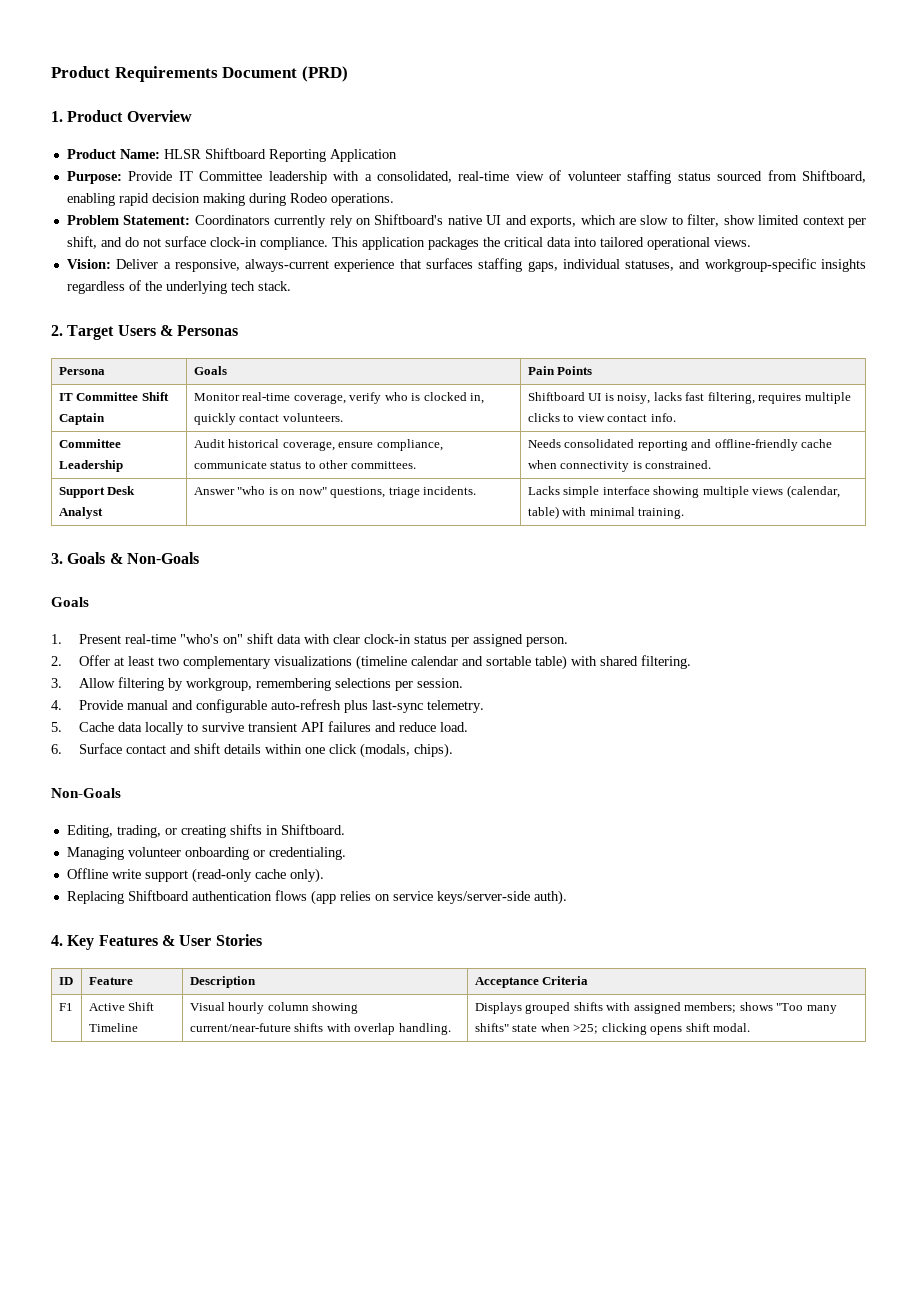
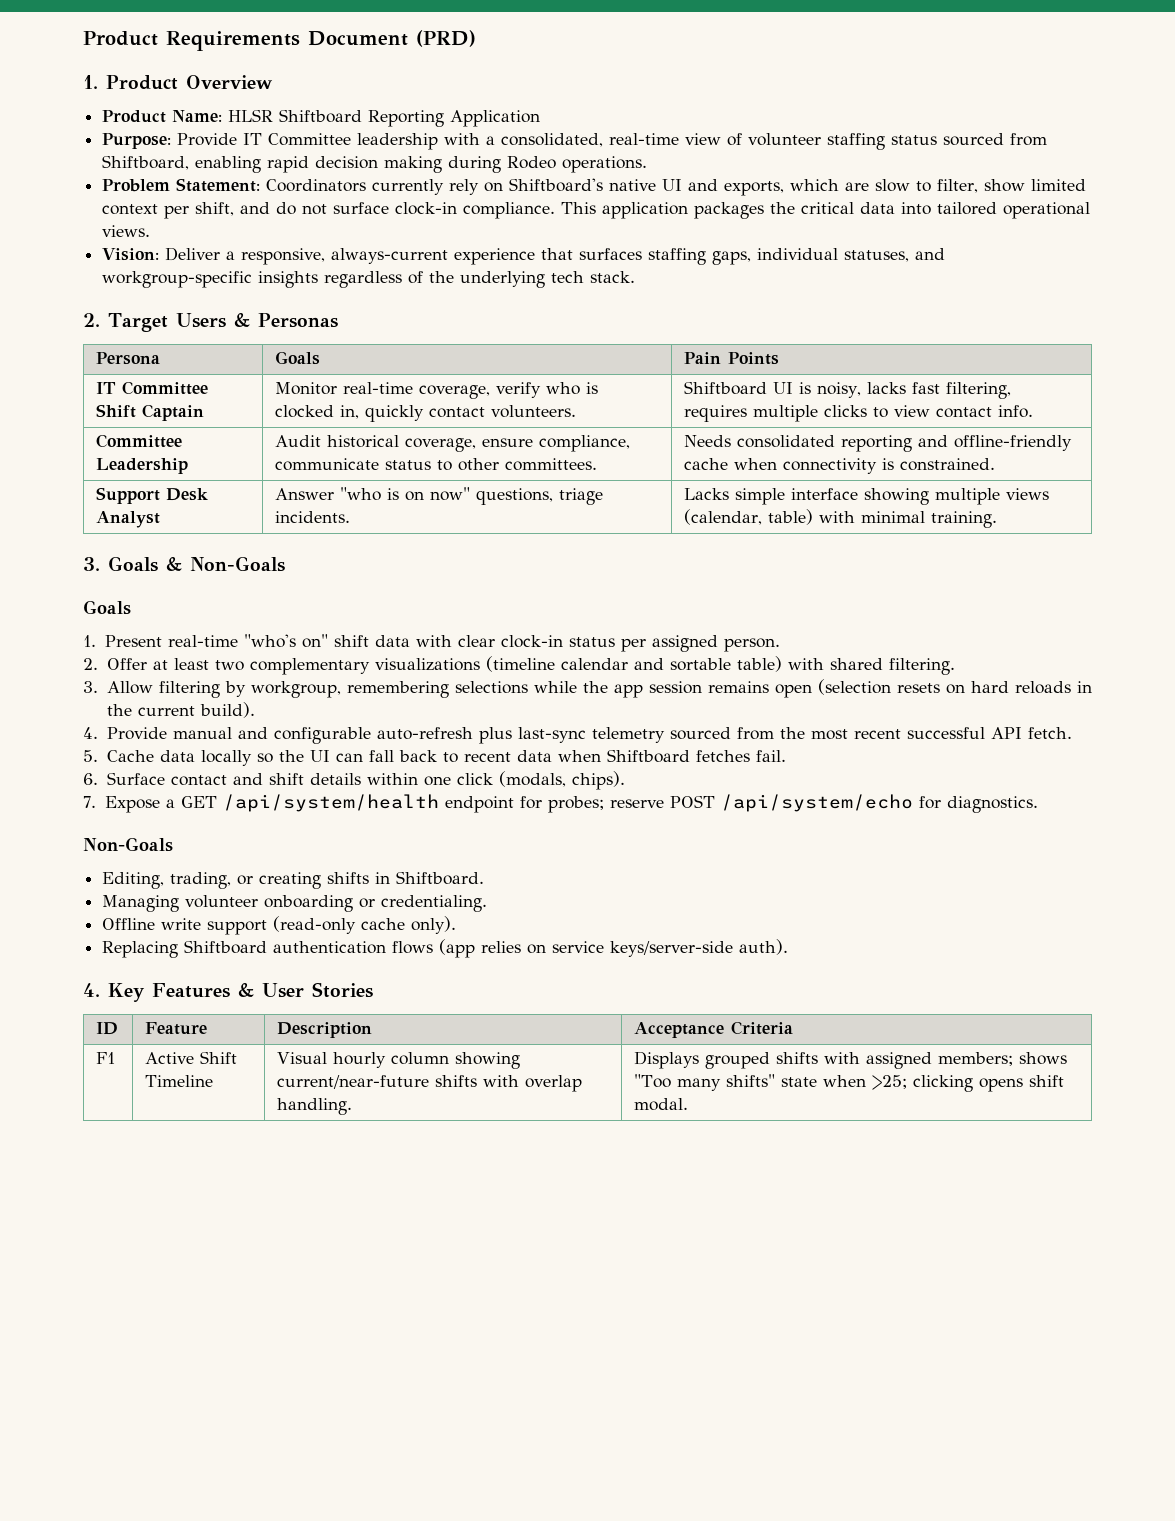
[394,678,463,691] per session. -> [533,679,1092,698] [106,702,255,718] while the app session remains open (selection resets on hard reloads in the current build).
[426,700,484,713] [51,721,468,735] telemetry. // 5. Cache data locally to survive transient API failures and reduce load. -> [591,727,1072,743] [83,749,786,766] telemetry sourced from the most recent successful API fetch. // 5. Cache data locally so the UI can fall back to recent data when Shiftboard fetches fail.
(453, 750) none -> [83,794,1038,813] // 7. Expose a GET /api/system/health endpoint for probes; reserve POST /api/system/echo for diagnostics.

